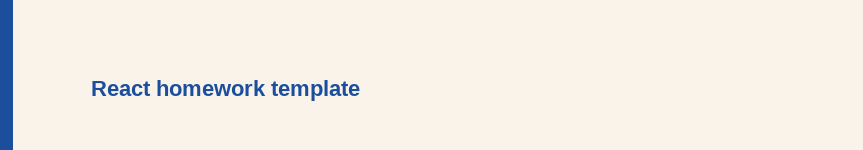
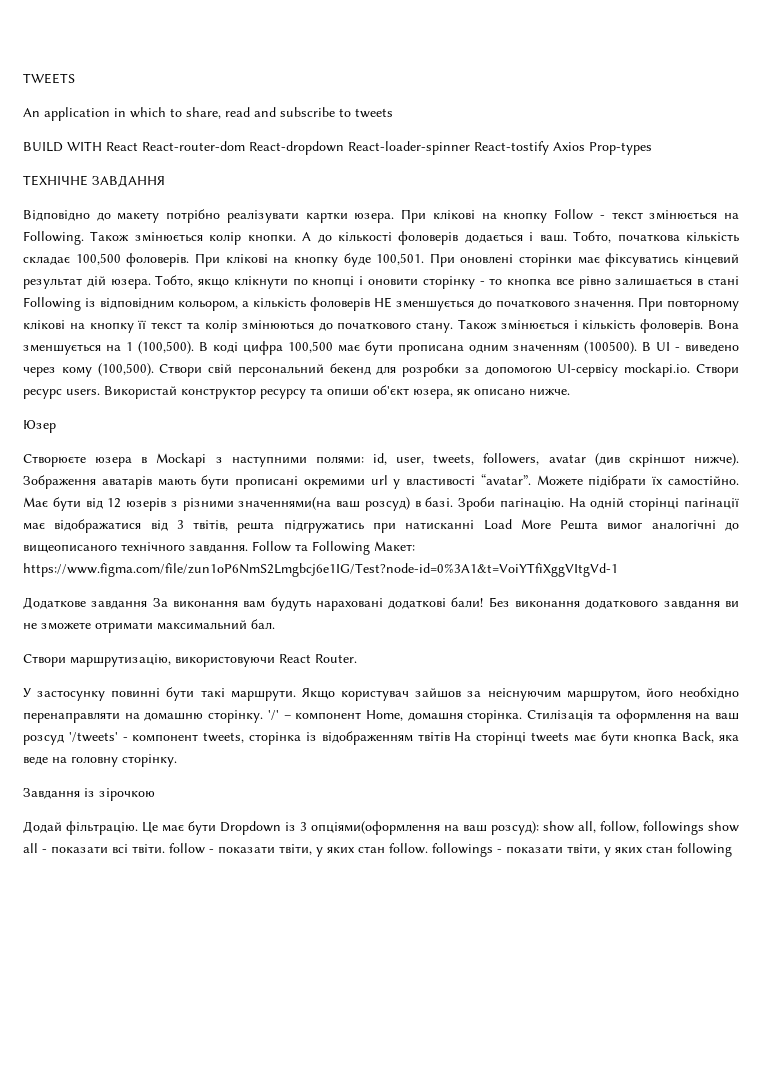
[91,80,360,101] React homework template -> [23,73,75,84] [23,107,393,121] [23,141,652,155] [23,175,165,187] [23,209,740,223] [23,231,740,245] [23,253,739,267] [23,275,740,289] [23,297,739,311] [23,319,739,333] [23,341,739,355] [23,363,739,377] [23,385,570,399] [23,420,56,433] [23,453,739,467] [23,474,739,489] [23,497,739,511] [23,519,740,533] [23,541,415,555] [23,563,618,577] [23,597,739,611] [23,619,275,633] [23,654,357,667] [23,687,739,701] [23,709,739,723] [23,731,739,745] [23,754,177,767] [23,788,155,801] [23,821,739,835] [23,843,732,857] TWEETS // An application in which to share, read and subscribe to tweets // BUILD WITH React React-router-dom React-dropdown React-loader-spinner React-tostify Axios Prop-types // ТЕХНІЧНЕ ЗАВДАННЯ // Відповідно до макету потрібно реалізувати картки юзера. При клікові на кнопку Follow - текст змінюється на Following. Також змінюється колір кнопки. А до кількості фоловерів додається і ваш. Тобто, початкова кількість складає 100,500 фоловерів. При клікові на кнопку буде 100,501. При оновлені сторінки має фіксуватись кінцевий результат дій юзера. Тобто, якщо клікнути по кнопці і оновити сторінку - то кнопка все рівно залишається в стані Following із відповідним кольором, а кількість фоловерів НЕ зменшується до початкового значення. При повторному клікові на кнопку її текст та колір змінюються до початкового стану. Також змінюється і кількість фоловерів. Вона зменшується на 1 (100,500). В коді цифра 100,500 має бути прописана одним значенням (100500). В UI - виведено через кому (100,500). Створи свій персональний бекенд для розробки за допомогою UI-сервісу mockapi.io. Створи ресурс users. Використай конструктор ресурсу та опиши об'єкт юзера, як описано нижче. // Юзер // Створюєте юзера в Mockapi з наступними полями: id, user, tweets, followers, avatar (див скріншот нижче). Зображення аватарів мають бути прописані окремими url у властивості “avatar”. Можете підібрати їх самостійно. Має бути від 12 юзерів з різними значеннями(на ваш розсуд) в базі. Зроби пагінацію. На одній сторінці пагінації має відображатися від 3 твітів, решта підгружатись при натисканні Load More Решта вимог аналогічні до вищеописаного технічного завдання. Follow та Following Макет: https://www.figma.com/file/zun1oP6NmS2Lmgbcj6e1IG/Test?node-id=0%3A1&t=VoiYTfiXggVItgVd-1 // Додаткове завдання За виконання вам будуть нараховані додаткові бали! Без виконання додаткового завдання ви не зможете отримати максимальний бал. // Створи маршрутизацію, використовуючи React Router. // У застосунку повинні бути такі маршрути. Якщо користувач зайшов за неіснуючим маршрутом, його необхідно перенаправляти на домашню сторінку. '/' – компонент Home, домашня сторінка. Стилізація та оформлення на ваш розсуд '/tweets' - компонент tweets, сторінка із відображенням твітів На сторінці tweets має бути кнопка Back, яка веде на головну сторінку. // Завдання із зірочкою // Додай фільтрацію. Це має бути Dropdown із 3 опціями(оформлення на ваш розсуд): show all, follow, followings show all - показати всі твіти. follow - показати твіти, у яких стан follow. followings - показати твіти, у яких стан following

